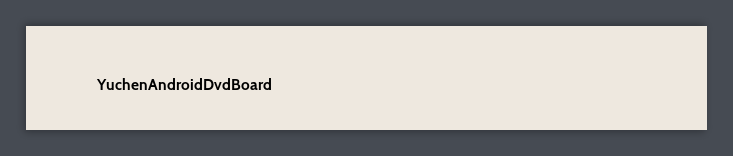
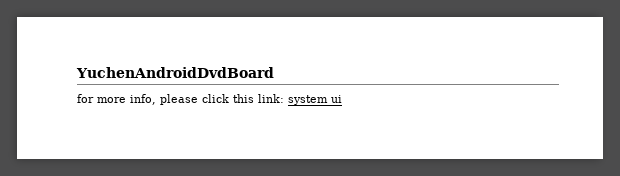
(272, 84) none -> [77,94,342,105] // for more info, please click this link: system ui

